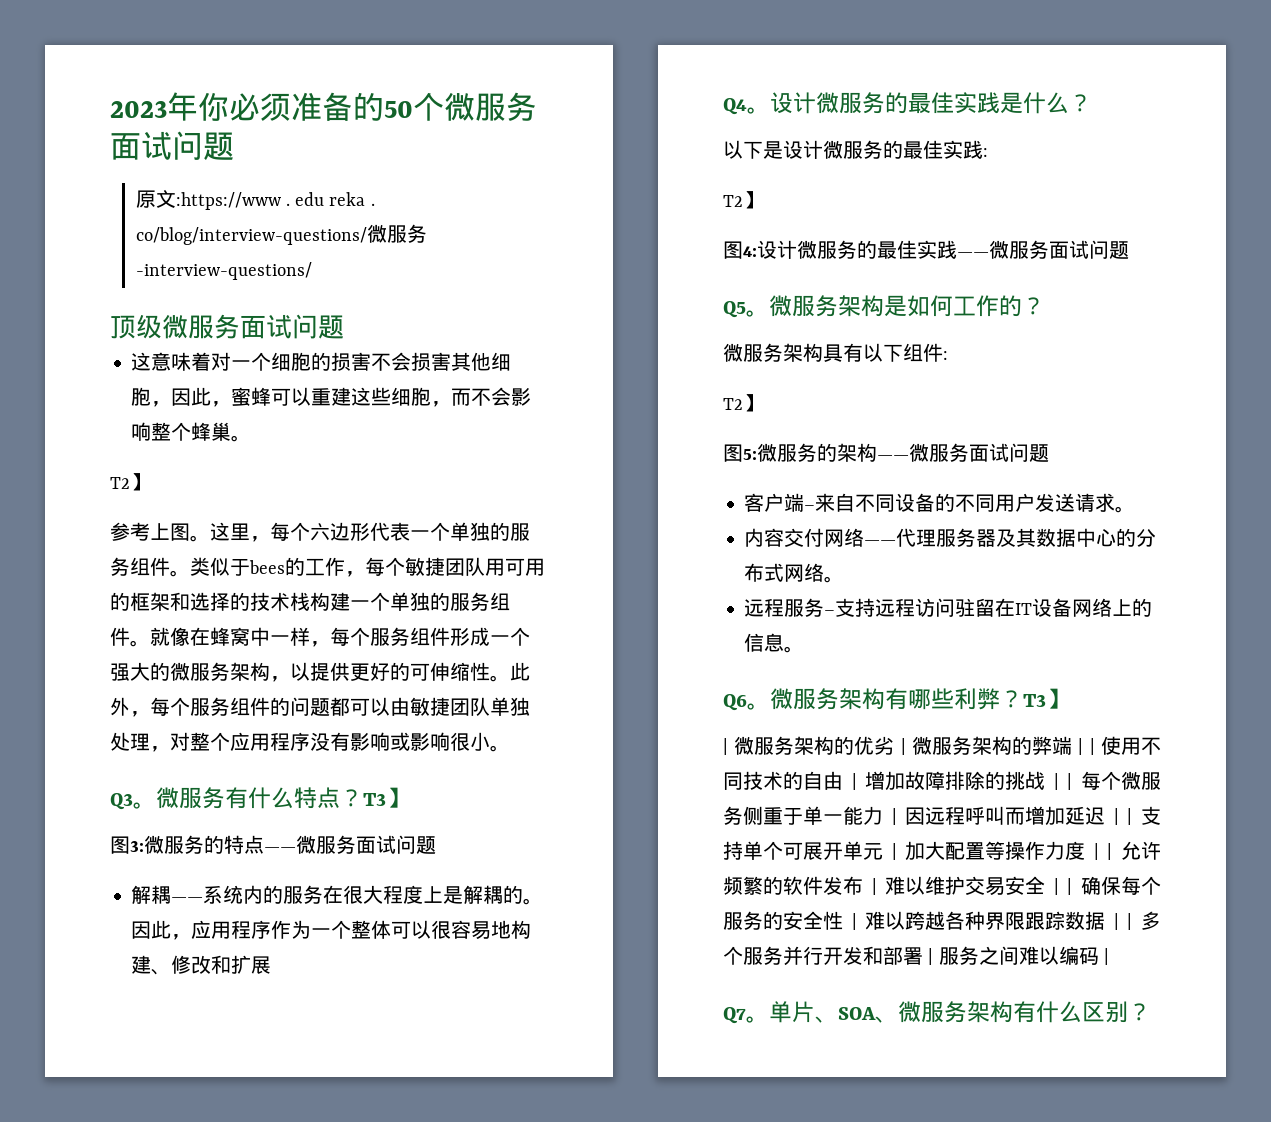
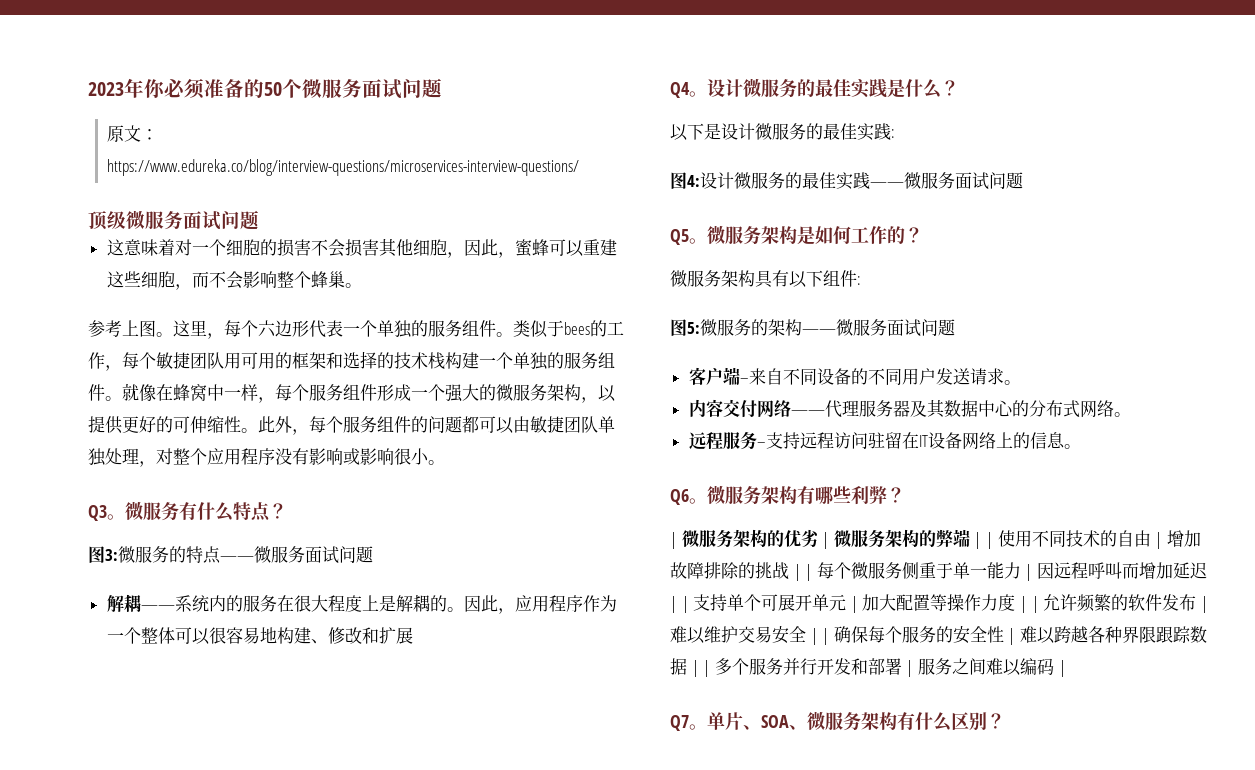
[175,192,375,210] [135,224,427,245] [135,262,312,280] :https://www . edu reka . co/blog/interview-questions/微服务-interview-questions/ -> [140,129,158,140] [106,159,579,176] ：https://www.edureka.co/blog/interview-questions/microservices-interview-questions/
[110,473,150,491] // T2】 -> (362, 285) none
[363,787,409,808] T3】 -> (287, 511) none
[723,191,763,209] // T2】 -> (895, 133) none
[723,394,763,412] // T2】 -> (861, 280) none
[1023,688,1069,709] T3】 -> (905, 495) none

